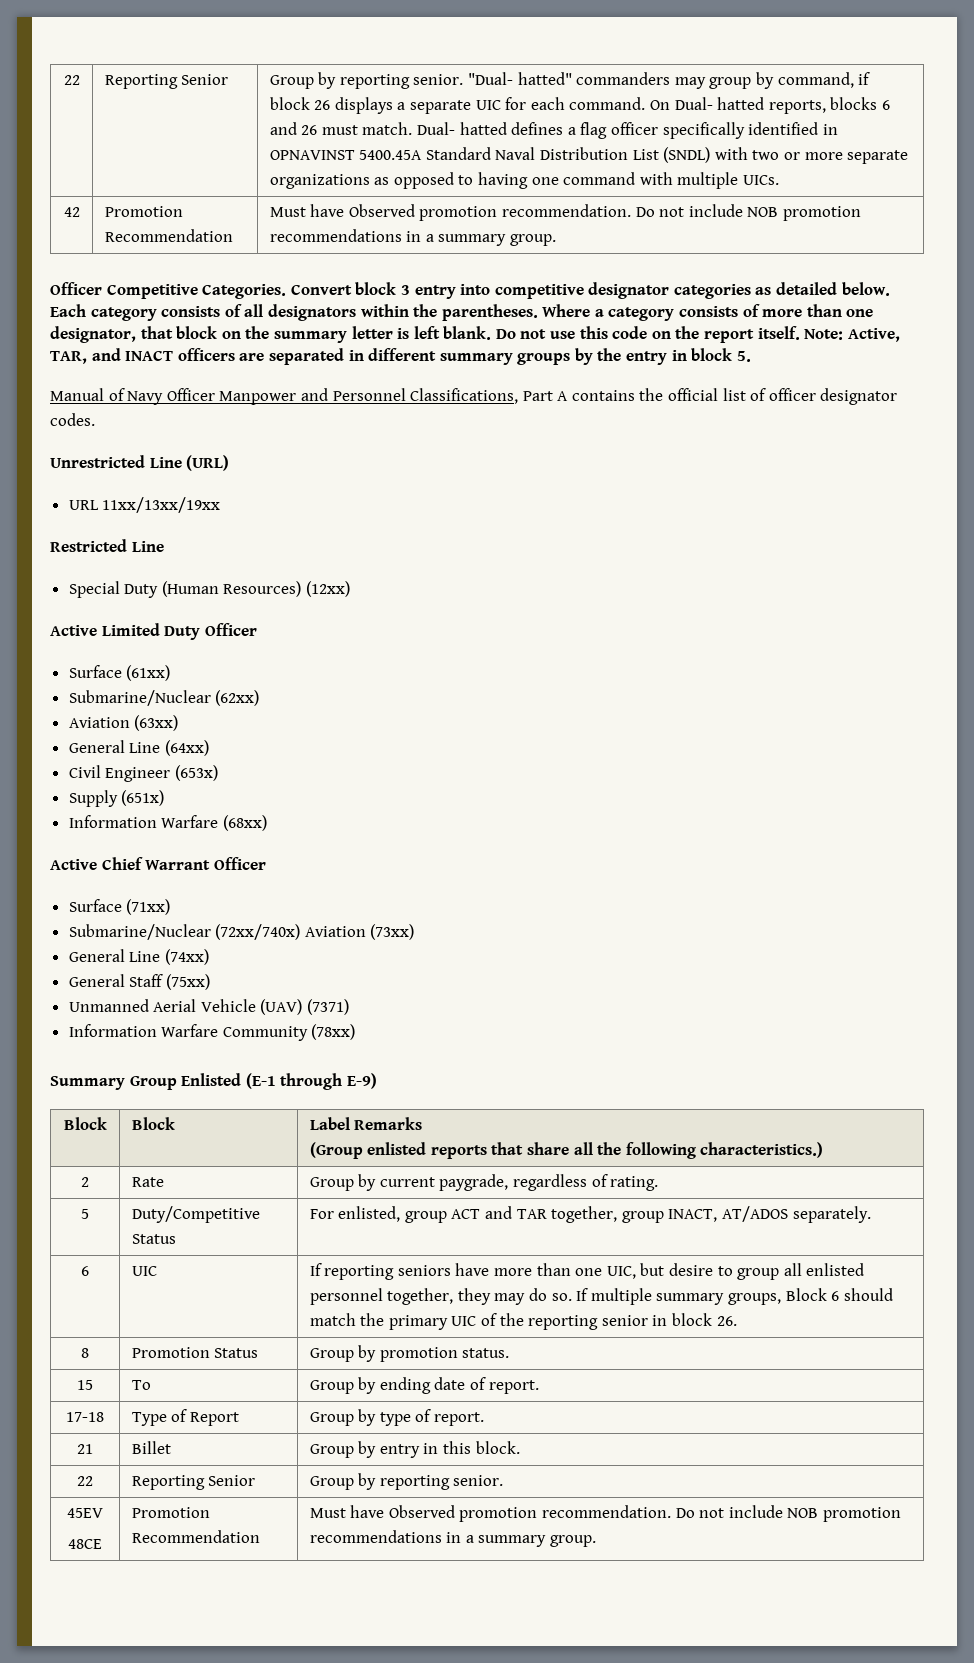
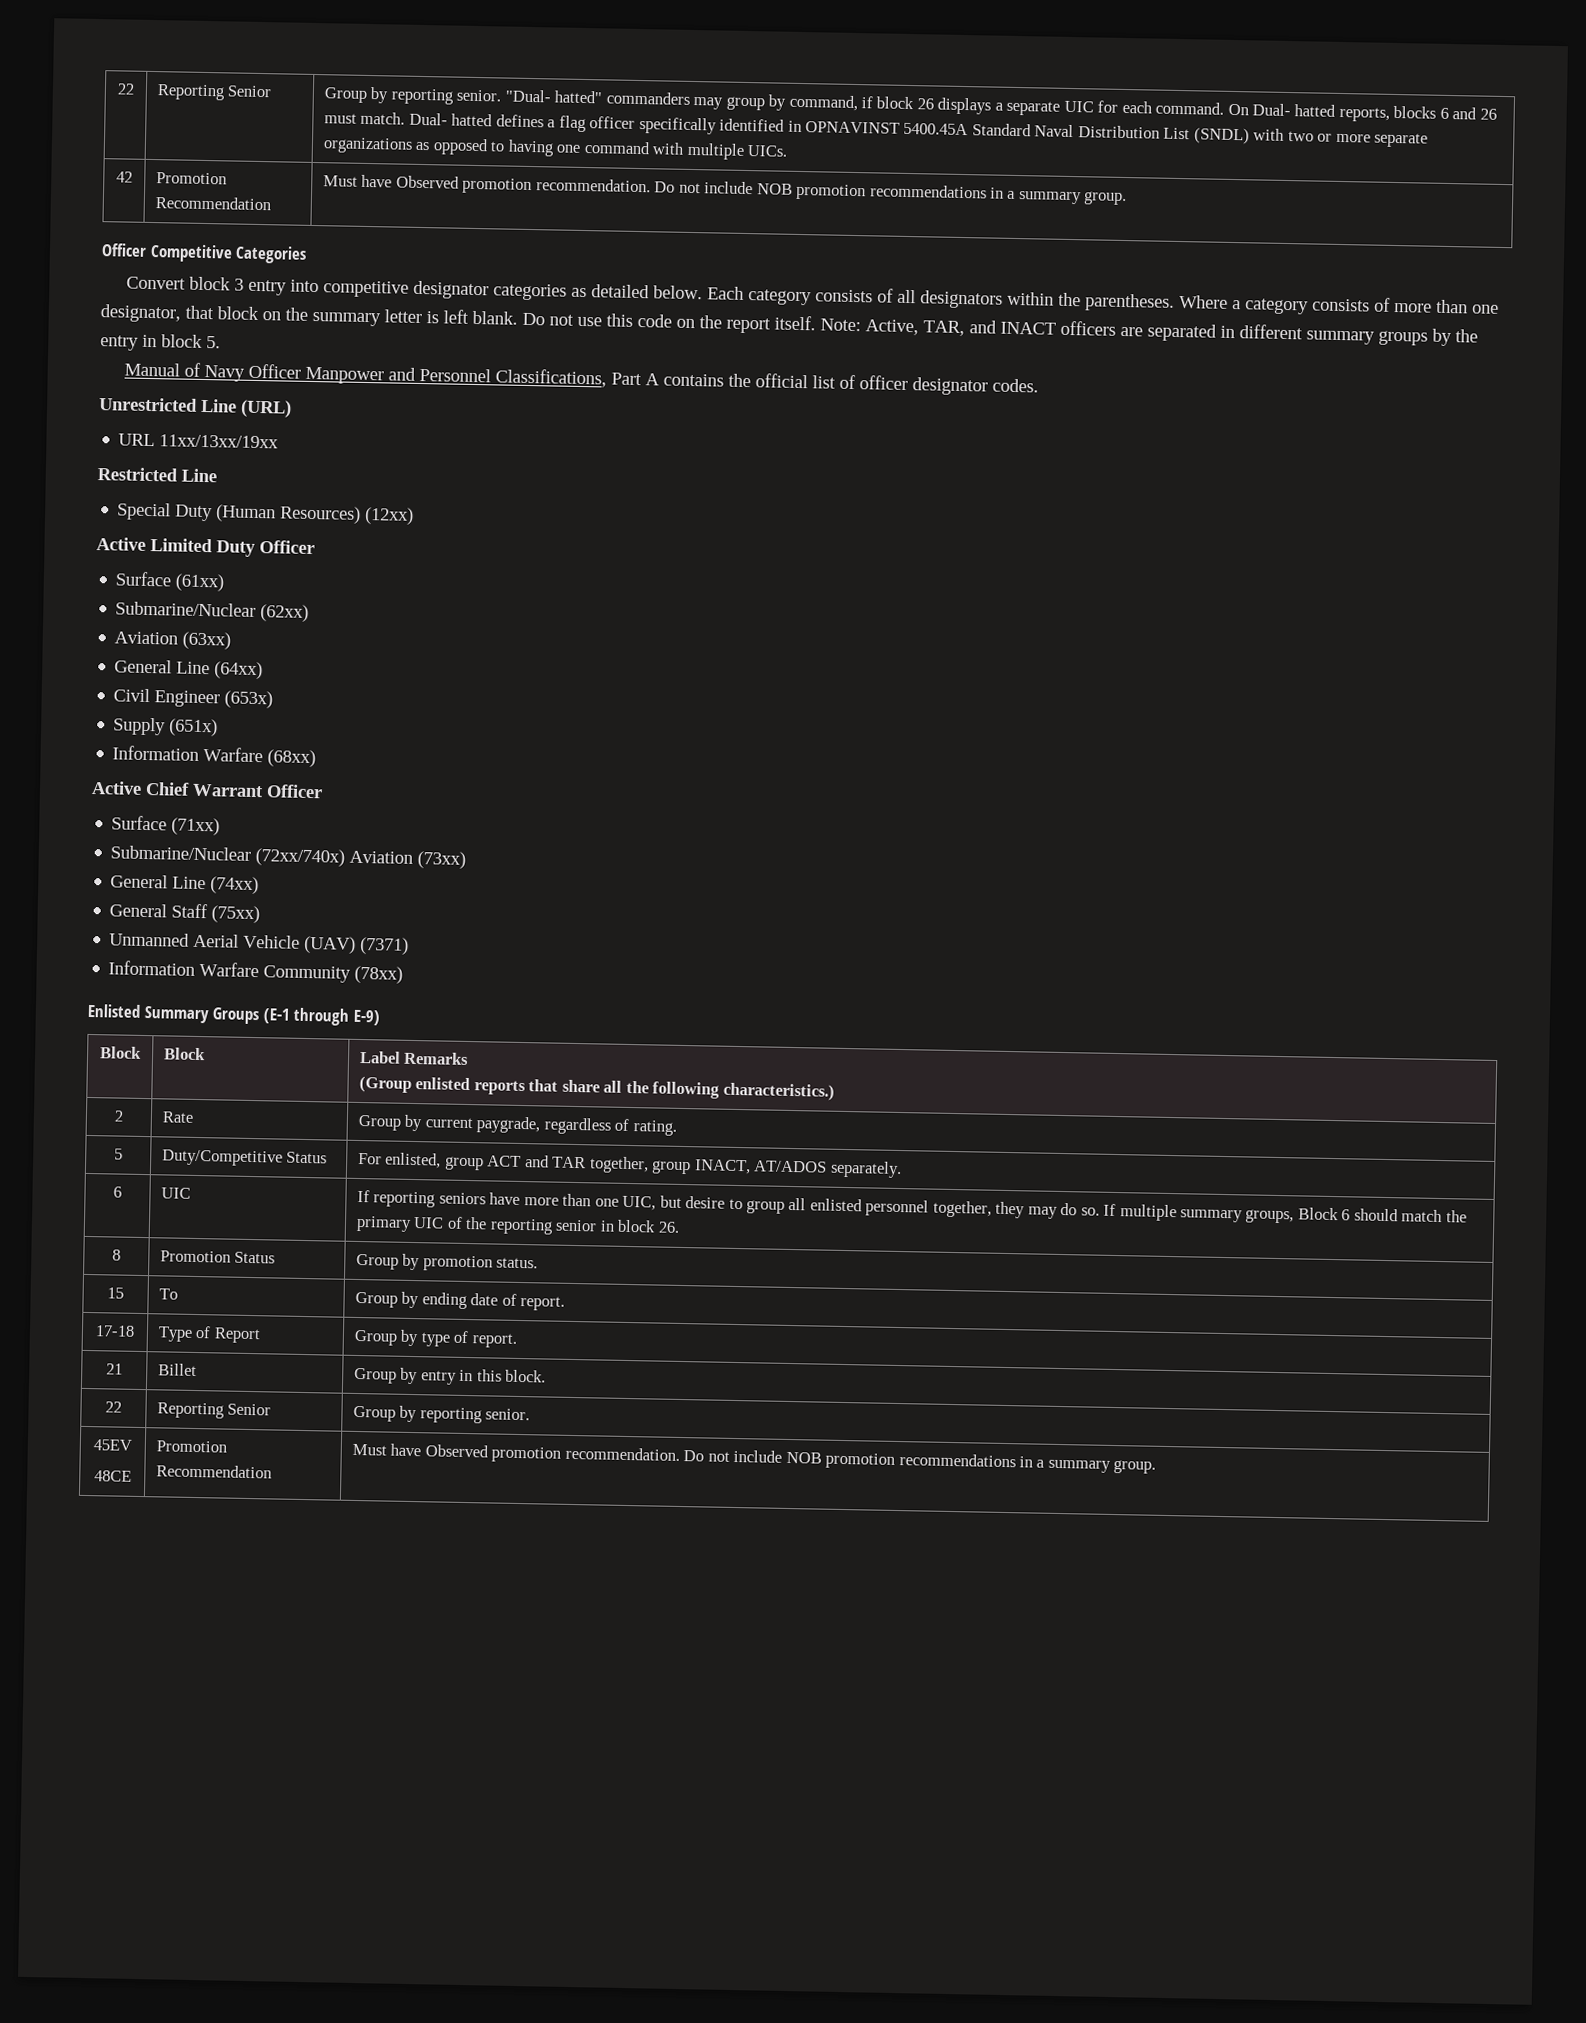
[202,284,287,299] Categories. -> [235,245,308,264] Categories //
[50,1073,242,1090] Summary Group Enlisted -> [87,1003,260,1025] Enlisted Summary Groups

